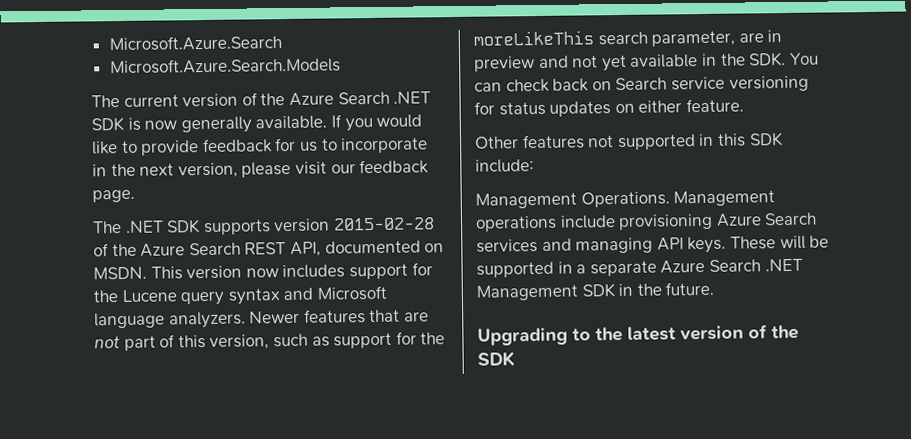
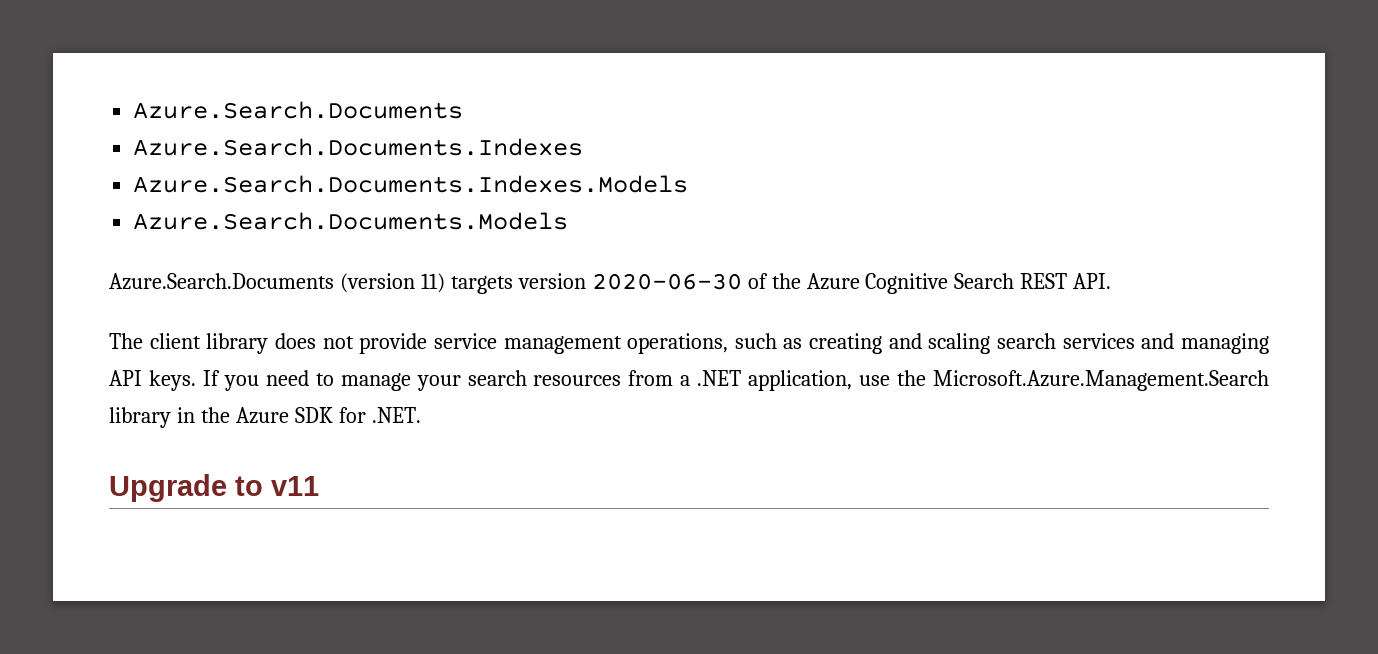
[108,35,282,52] [109,57,341,75] [91,91,432,108] [91,114,423,134] [92,137,429,156] [92,159,430,179] [92,189,135,203] [92,217,435,236] [93,240,445,258] [93,262,433,280] [93,285,387,306] [94,309,429,329] [94,331,446,352] [473,30,783,47] [474,52,819,72] [474,75,809,93] [474,98,744,117] [475,132,783,151] [475,159,534,173] [475,190,776,209] [475,212,818,232] Microsoft.Azure.Search // Microsoft.Azure.Search.Models // The current version of the Azure Search .NET SDK is now generally available. If you would like to provide feedback for us to incorporate in the next version, please visit our feedback page. // The .NET SDK supports version 2015-02-28 of the Azure Search REST API, documented on MSDN. This version now includes support for the Lucene query syntax and Microsoft language analyzers. Newer features that are not part of this version, such as support for the moreLikeThis search parameter, are in preview and not yet available in the SDK. You can check back on Search service versioning for status updates on either feature. // Other features not supported in this SDK include: // Management Operations. Management operations include provisioning Azure Search -> [133,101,464,119] [133,138,584,156] [133,175,689,193] [133,212,569,230] [109,273,1112,294] [109,333,1057,354] Azure.Search.Documents // Azure.Search.Documents.Indexes // Azure.Search.Documents.Indexes.Models // Azure.Search.Documents.Models // Azure.Search.Documents (version 11) targets version 2020-06-30 of the Azure Cognitive Search REST API. // The client library does not provide service management operations, such as creating and scaling search
[729,235,830,250] [476,258,803,278] [476,281,715,301] [477,324,799,346] [477,351,515,367] These will be supported in a separate Azure Search .NET Management SDK in the future. // Upgrading to the latest version of the SDK -> [202,370,1269,391] [109,407,421,428] [109,474,319,502] If you need to manage your search resources from a .NET application, use the Microsoft.Azure.Management.Search library in the Azure SDK for .NET. // Upgrade to v11

